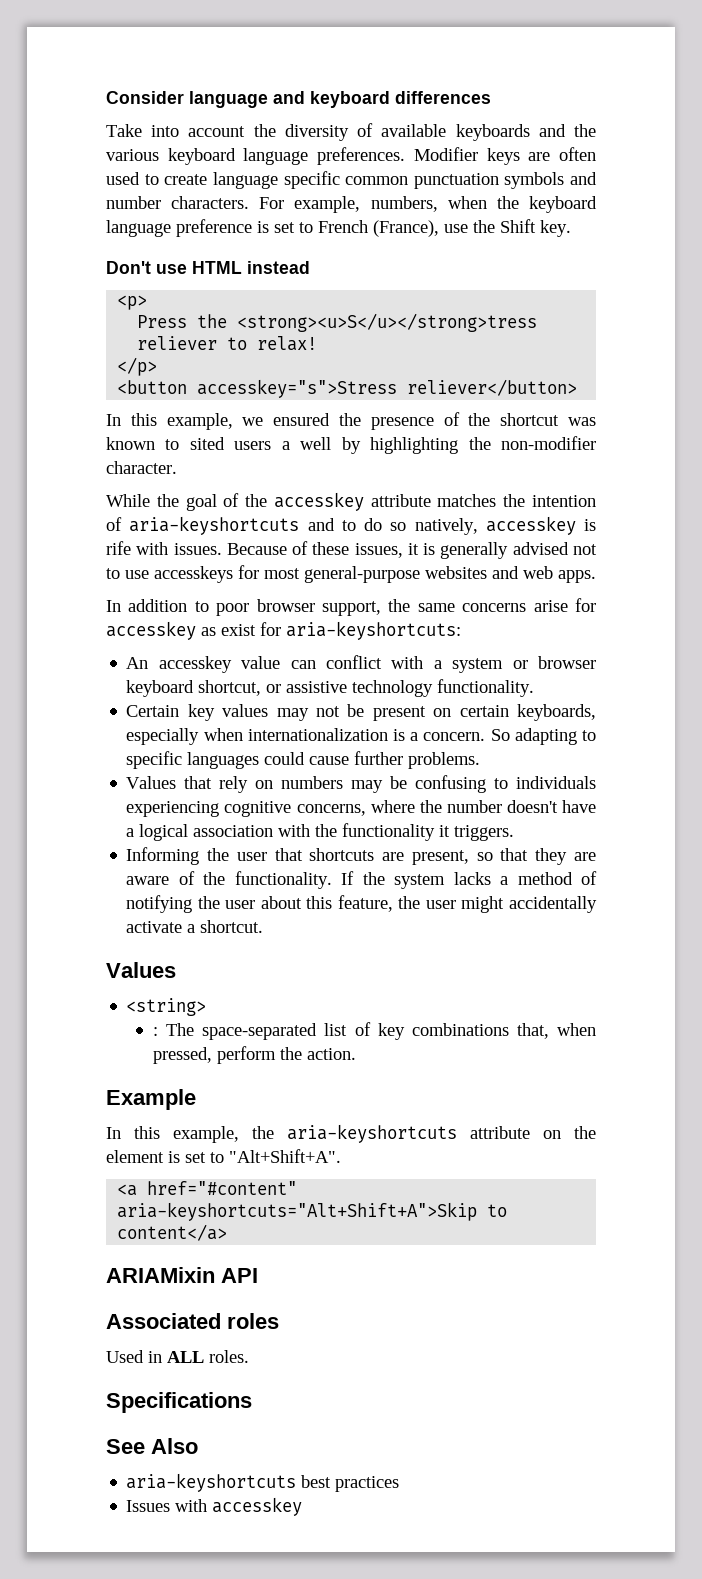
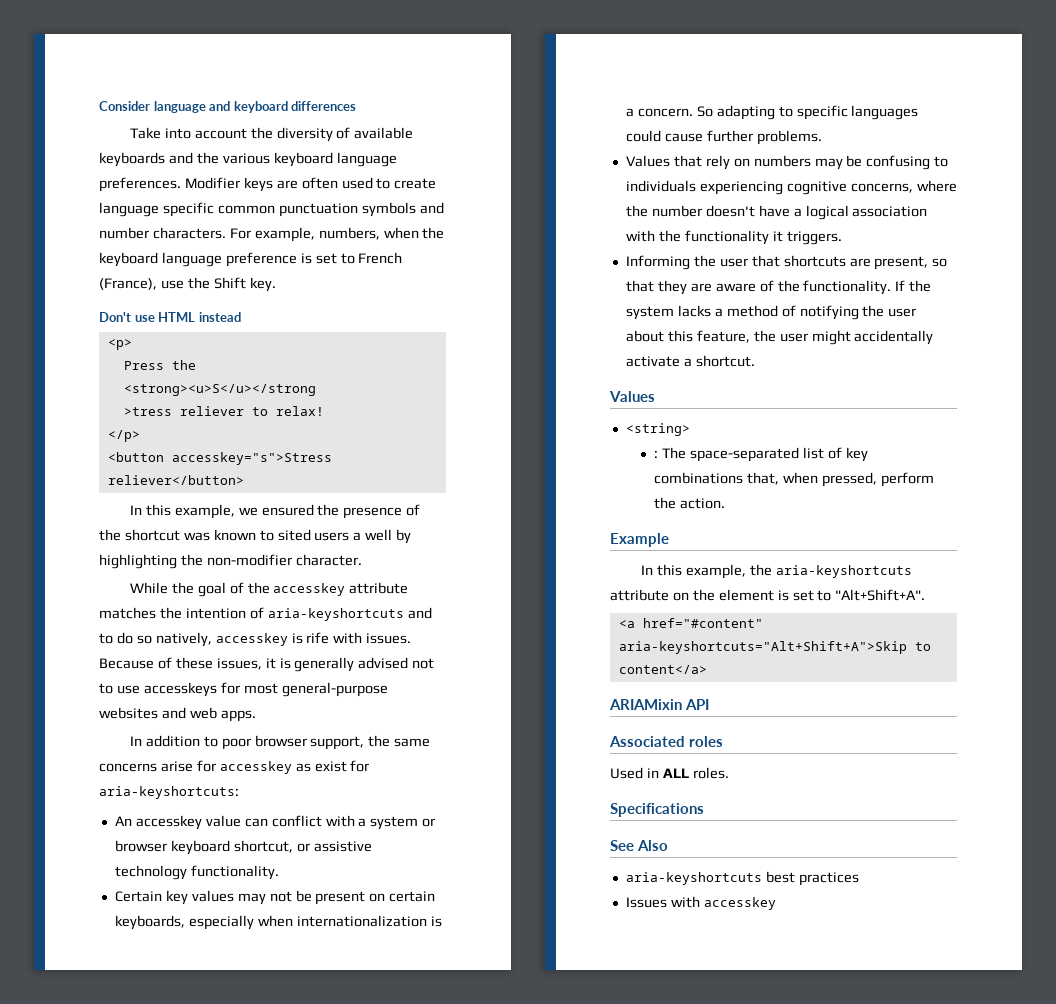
[237,313,538,332] <strong><u>S</u></strong>tress -> [123,384,316,396] [123,407,172,416] // <strong><u>S</u></strong // >tress

